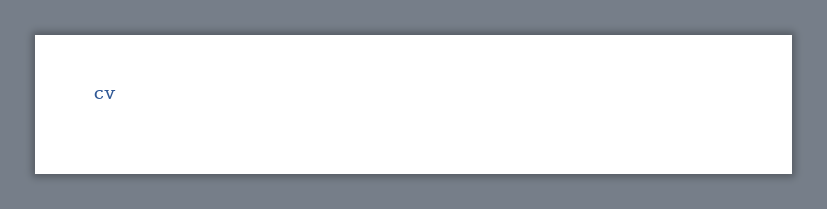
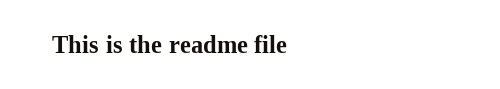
[94,90,116,99] cv -> [52,35,288,53] This is the readme file

